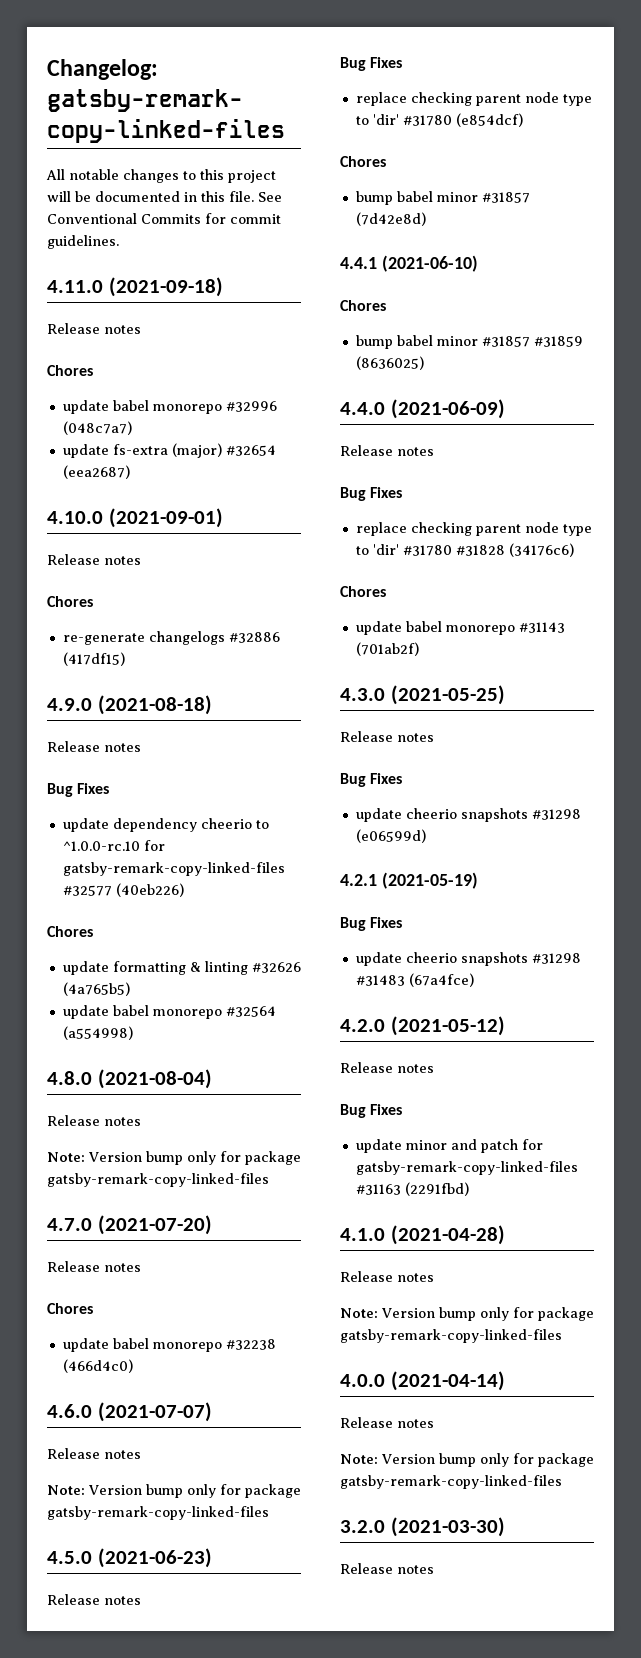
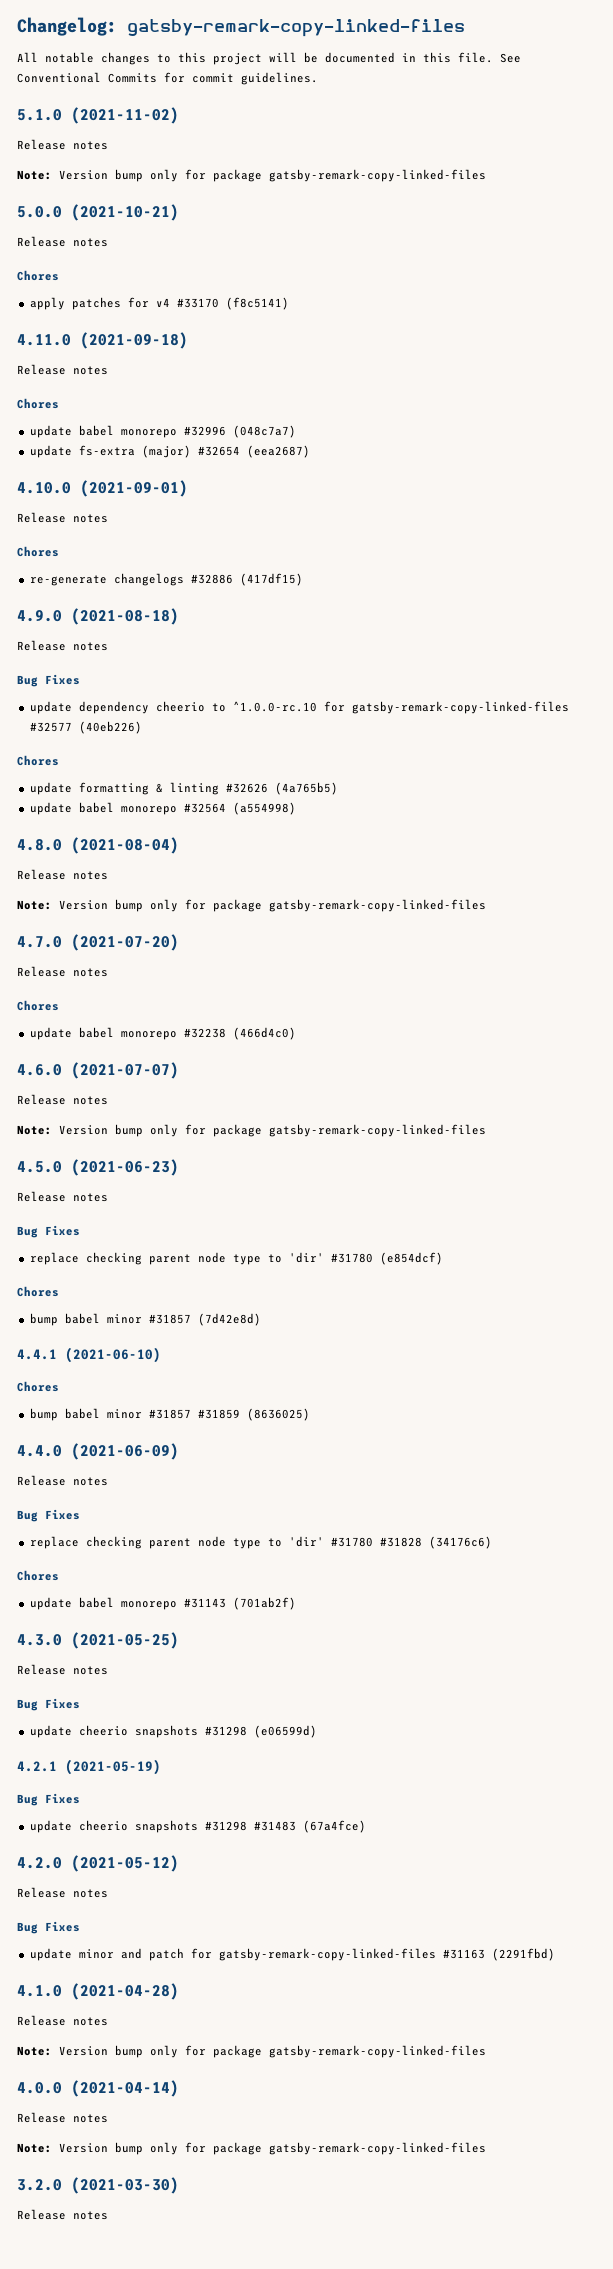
(119, 242) none -> [17,107,179,124] [17,139,108,150] [17,169,486,182] [17,204,179,221] [17,236,108,247] [17,270,59,281] [29,297,289,310] // 5.1.0 (2021-11-02) // Release notes // Note: Version bump only for package gatsby-remark-copy-linked-files // 5.0.0 (2021-10-21) // Release notes // Chores // apply patches for v4 #33170 (f8c5141)

